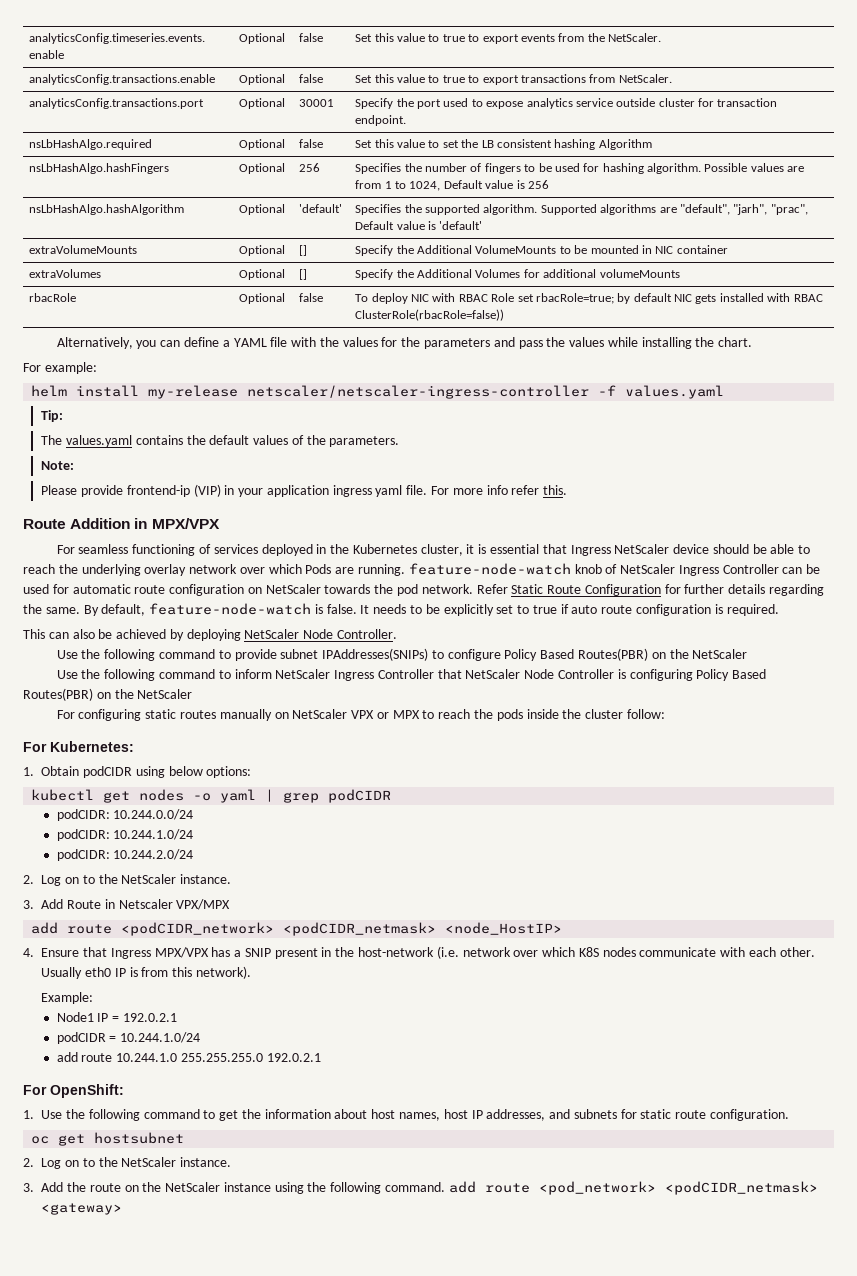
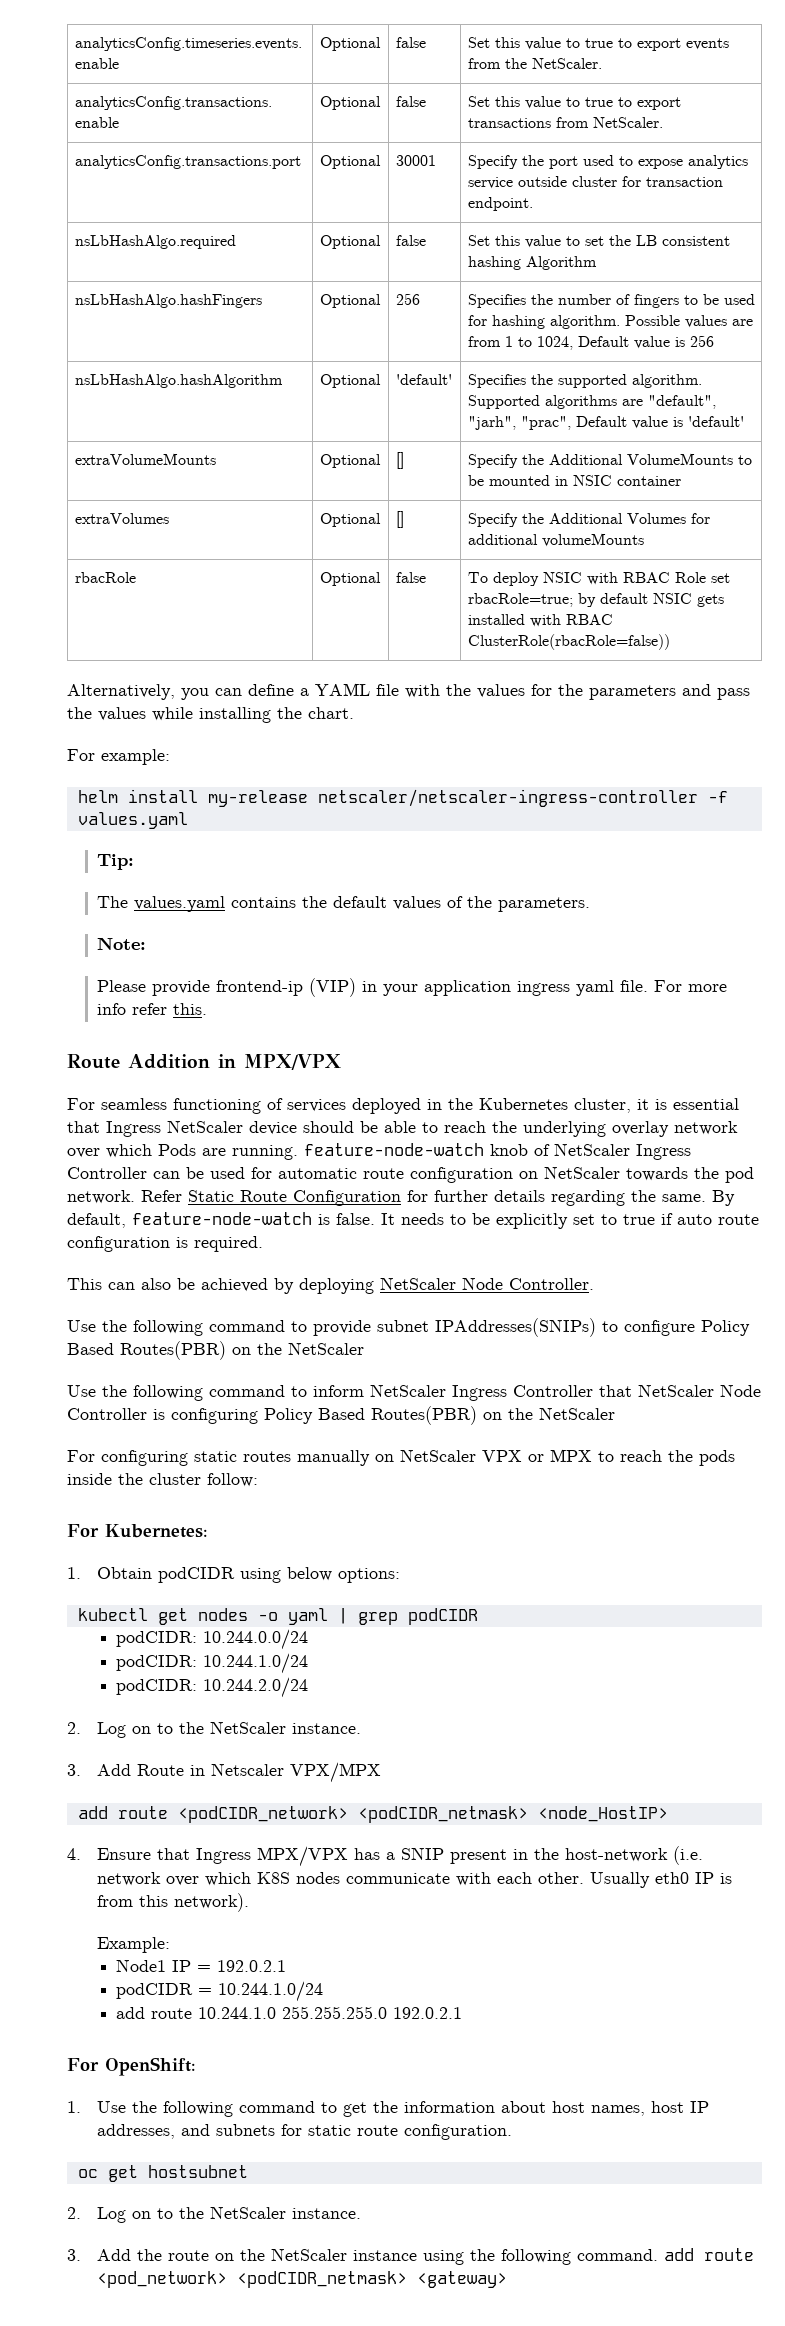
[655,246,674,254] NIC -> [572,475,612,486] NSIC
[411,294,430,302] NIC -> [542,572,582,583] NSIC
[674,294,693,302] NIC -> [652,593,692,604] NSIC

